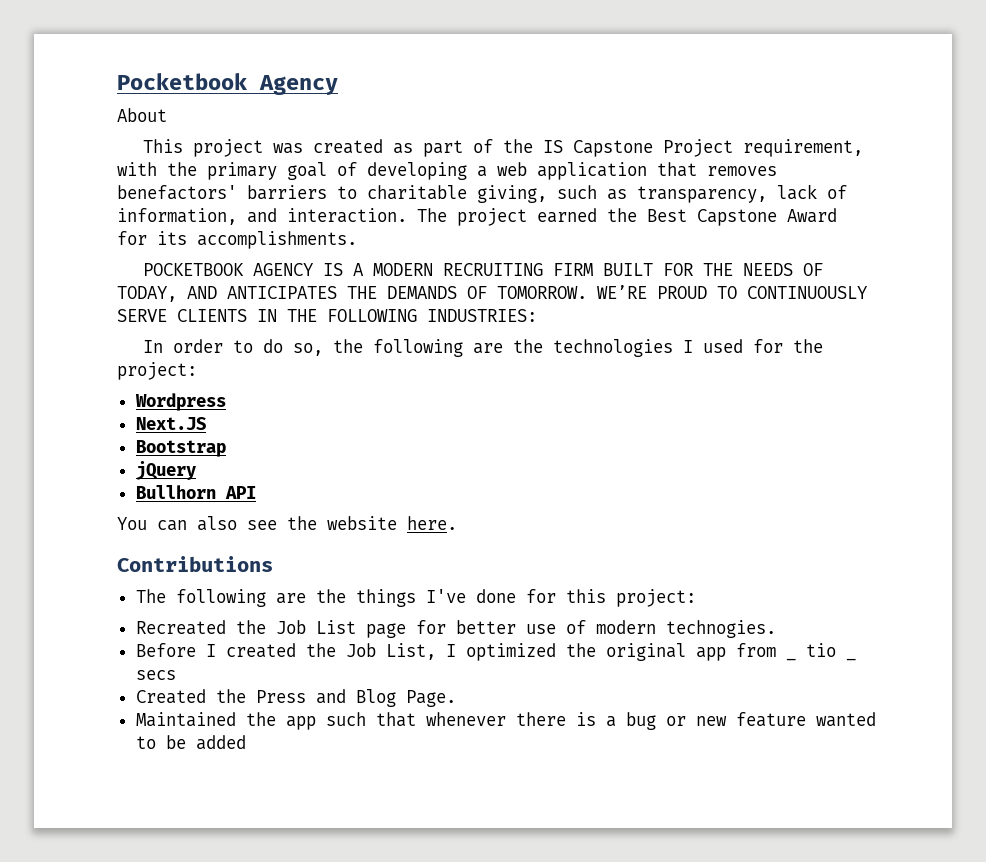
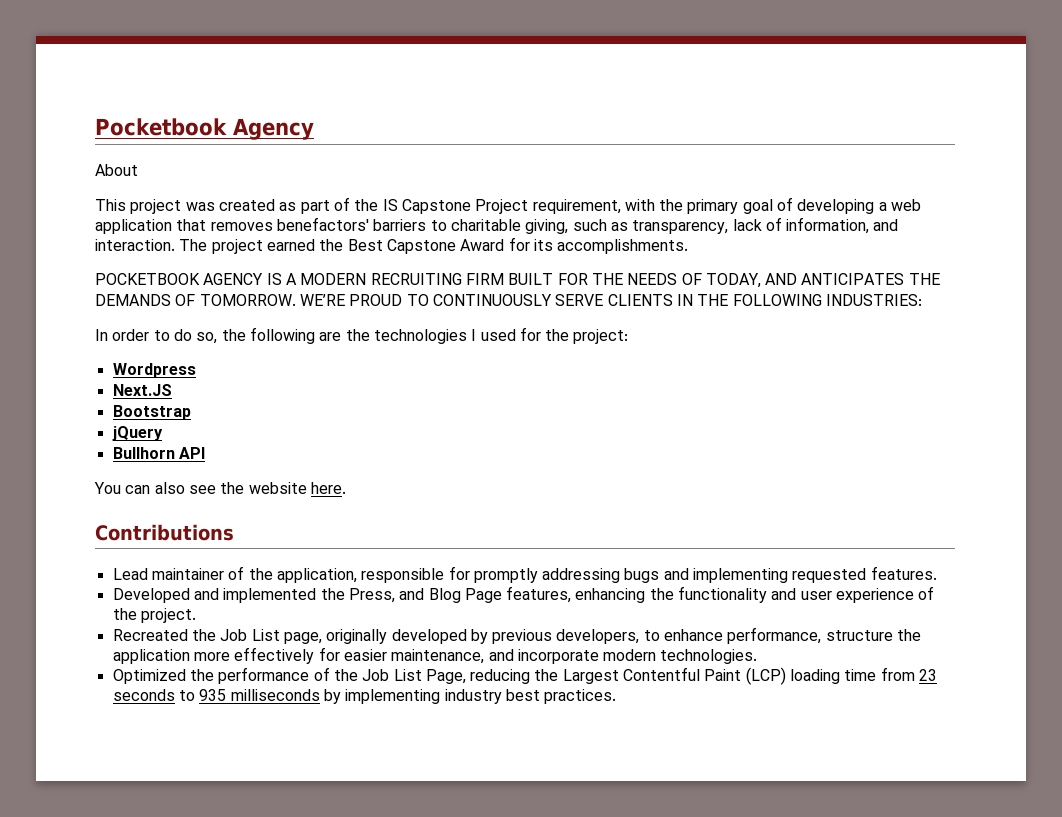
[135,589,696,607] [135,620,776,638] [135,643,776,661] [785,657,796,661] [805,643,836,657] [845,657,856,661] [135,670,176,680] [135,689,456,707] [135,712,876,730] [135,735,246,750] The following are the things I've done for this project: // Recreated the Job List page for better use of modern technogies. // Before I created the Job List, I optimized the original app from _ tio _ secs // Created the Press and Blog Page. // Maintained the app such that whenever there is a bug or new feature wanted to be added -> [112,566,937,583] [112,586,935,603] [112,608,196,623] [112,627,922,644] [112,647,758,664] [112,667,938,685] [112,689,617,704] Lead maintainer of the application, responsible for promptly addressing bugs and implementing requested features. // Developed and implemented the Press, and Blog Page features, enhancing the functionality and user experience of the project. // Recreated the Job List page, originally developed by previous developers, to enhance performance, structure the application more effectively for easier maintenance, and incorporate modern technologies. // Optimized the performance of the Job List Page, reducing the Largest Contentful Paint (LCP) loading time from 23 seconds to 935 milliseconds by implementing industry best practices.

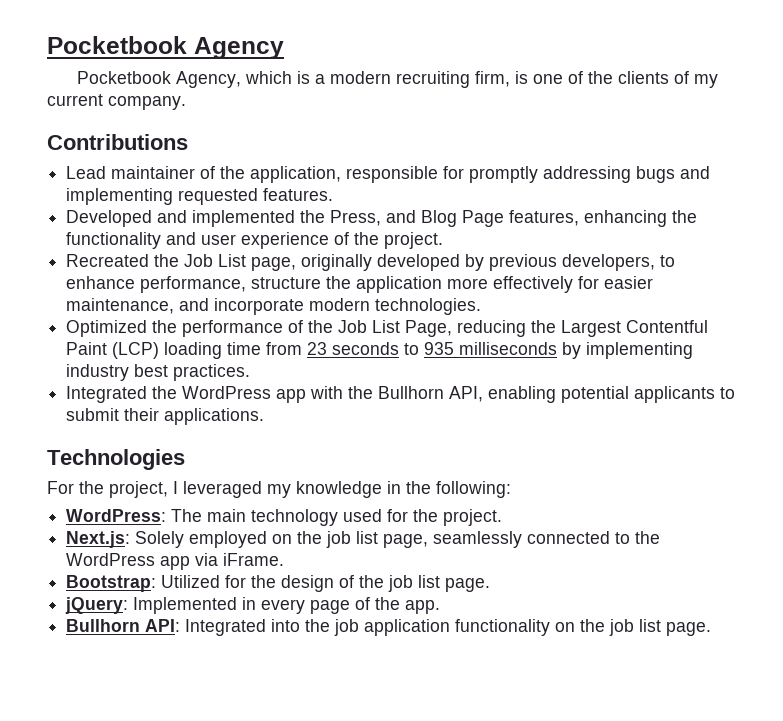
[95,164,138,176] [95,197,922,214] [95,217,899,234] [95,237,689,254] [95,273,940,288] [95,294,922,306] [95,327,629,344] [112,363,196,378] [112,384,172,396] [112,405,191,420] [111,426,163,441] [112,447,205,459] [94,482,346,494] About // This project was created as part of the IS Capstone Project requirement, with the primary goal of developing a web application that removes benefactors' barriers to charitable giving, such as transparency, lack of information, and interaction. The project earned the Best Capstone Award for its accomplishments. // POCKETBOOK AGENCY IS A MODERN RECRUITING FIRM BUILT FOR THE NEEDS OF TODAY, AND ANTICIPATES THE DEMANDS OF TOMORROW. WE’RE PROUD TO CONTINUOUSLY SERVE CLIENTS IN THE FOLLOWING INDUSTRIES: // In order to do so, the following are the technologies I used for the project: // Wordpress // Next.JS // Bootstrap // jQuery // Bullhorn API // You can also see the website here. -> [77,71,719,88] [47,94,186,110] Pocketbook Agency, which is a modern recruiting firm, is one of the clients of my current company.
(617, 696) none -> [66,386,736,403] [66,408,265,425] [47,449,185,470] [47,481,511,498] [66,509,503,526] [66,531,661,548] [66,553,285,570] [66,575,491,592] [65,597,441,614] [66,619,712,636] // Integrated the WordPress app with the Bullhorn API, enabling potential applicants to submit their applications. // Technologies // For the project, I leveraged my knowledge in the following: // WordPress: The main technology used for the project. // Next.js: Solely employed on the job list page, seamlessly connected to the WordPress app via iFrame. // Bootstrap: Utilized for the design of the job list page. // jQuery: Implemented in every page of the app. // Bullhorn API: Integrated into the job application functionality on the job list page.

